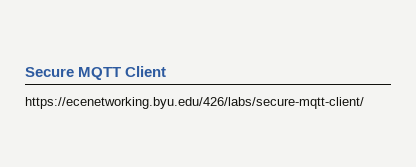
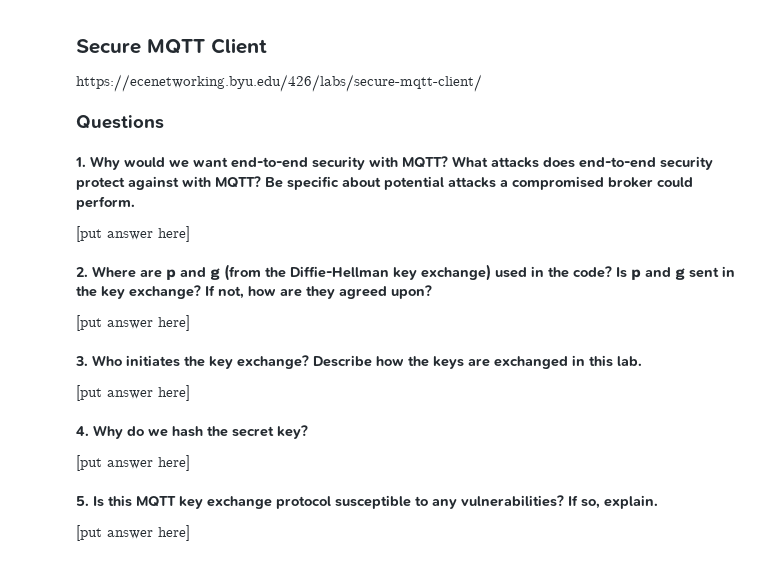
(364, 103) none -> [76,115,164,129] [75,156,713,170] [76,176,693,190] [76,196,135,210] [76,226,190,242] [76,264,735,281] [76,285,432,299] [76,315,190,331] [75,355,642,369] [76,385,190,401] [76,425,308,439] [76,455,190,471] [76,495,658,509] [76,525,190,541] // Questions // 1. Why would we want end-to-end security with MQTT? What attacks does end-to-end security protect against with MQTT? Be specific about potential attacks a compromised broker could perform. // [put answer here] // 2. Where are p and g (from the Diffie-Hellman key exchange) used in the code? Is p and g sent in the key exchange? If not, how are they agreed upon? // [put answer here] // 3. Who initiates the key exchange? Describe how the keys are exchanged in this lab. // [put answer here] // 4. Why do we hash the secret key? // [put answer here] // 5. Is this MQTT key exchange protocol susceptible to any vulnerabilities? If so, explain. // [put answer here]

